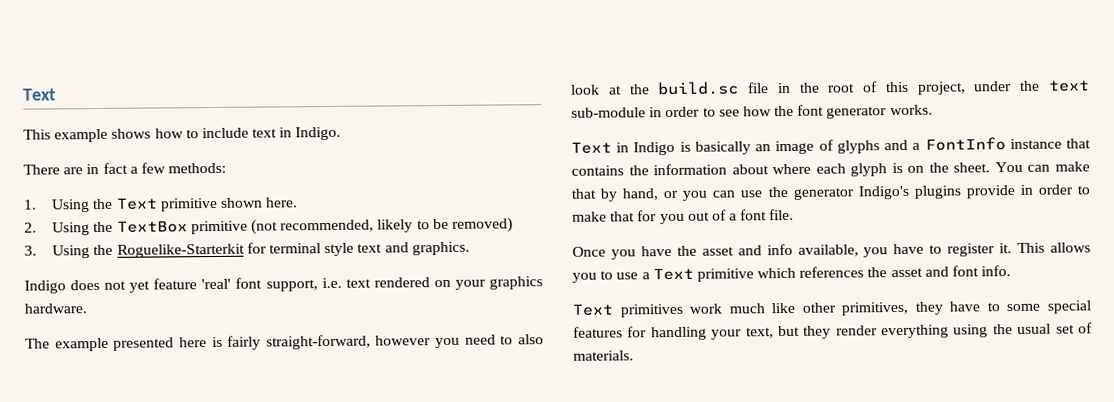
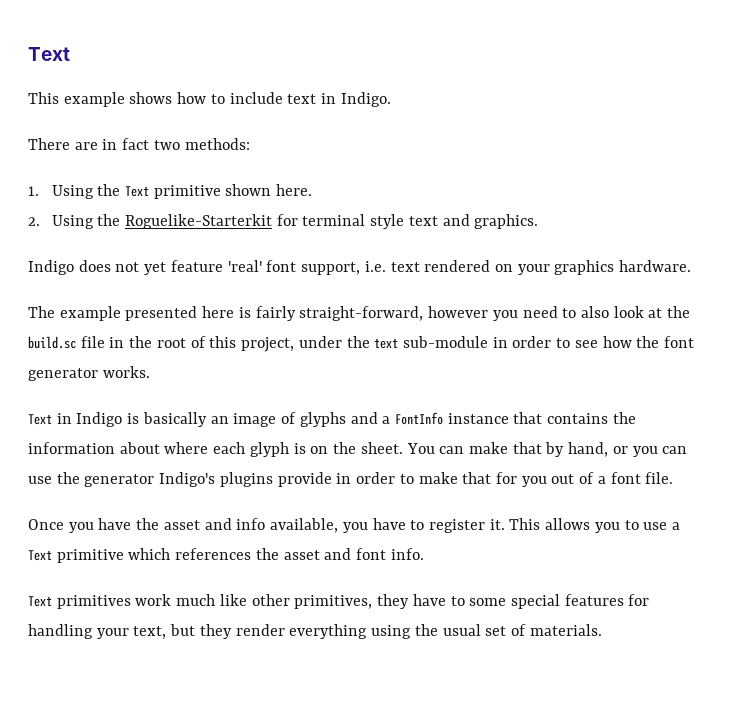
[129,162,166,174] a few -> [153,140,180,150] two
[116,217,513,235] [24,244,114,259] TextBox primitive (not recommended, likely to be removed) // 3. Using the -> (121, 220) none

